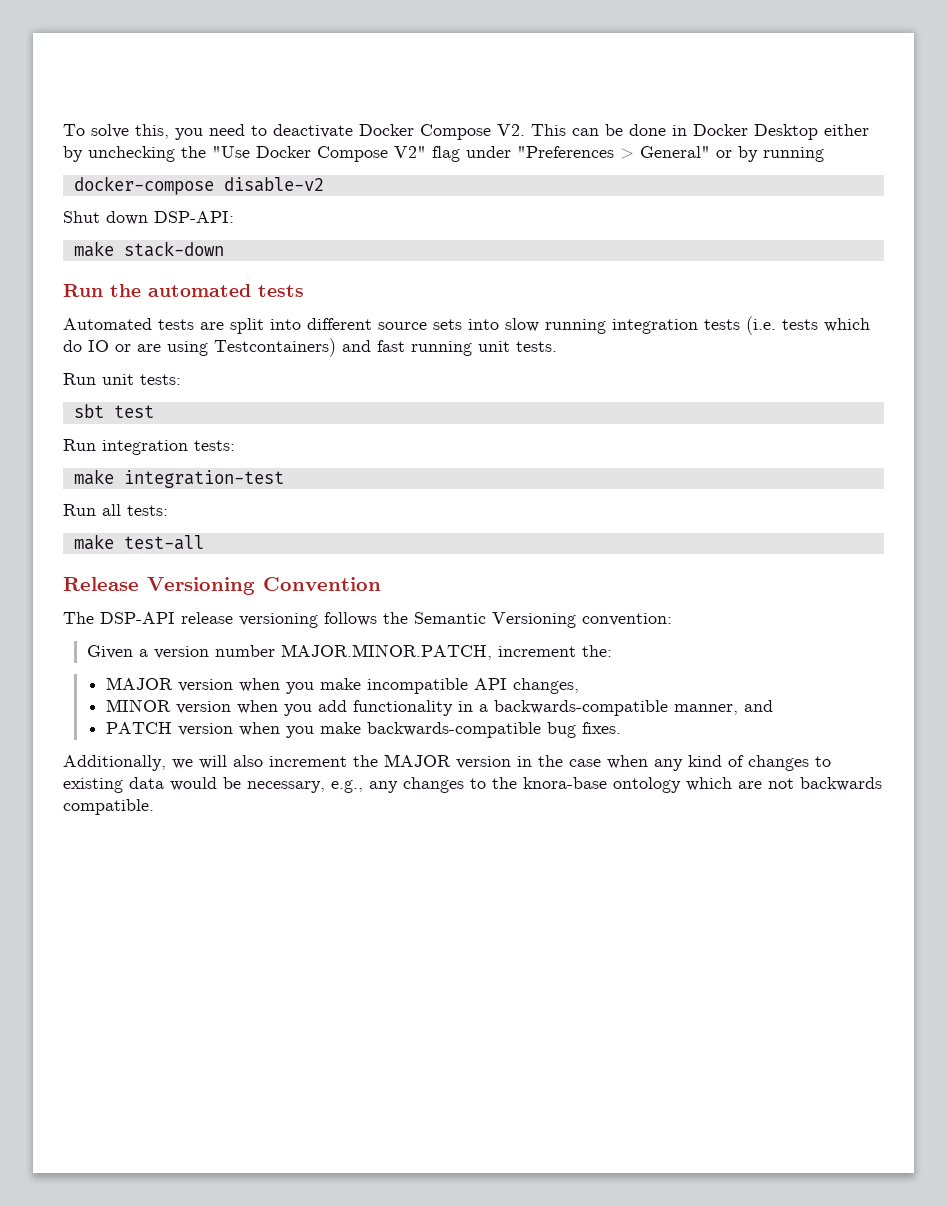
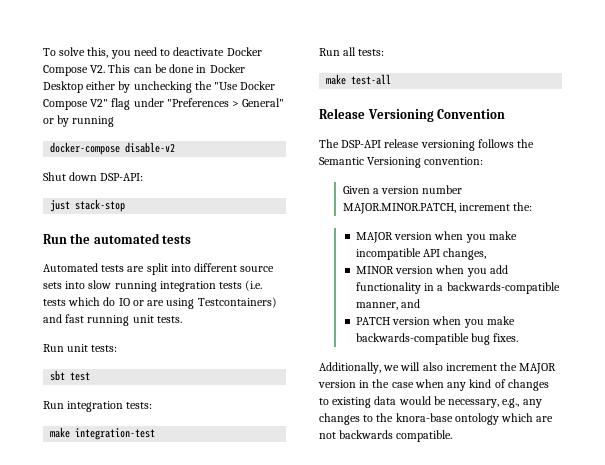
[73,241,224,257] make stack-down -> [50,199,126,212] just stack-stop

